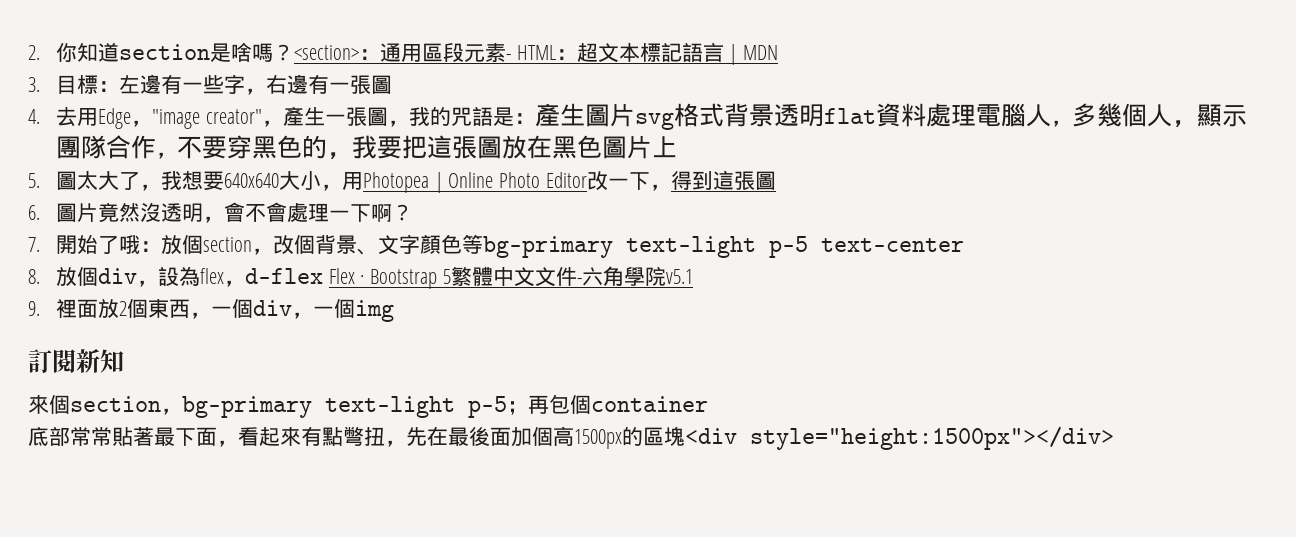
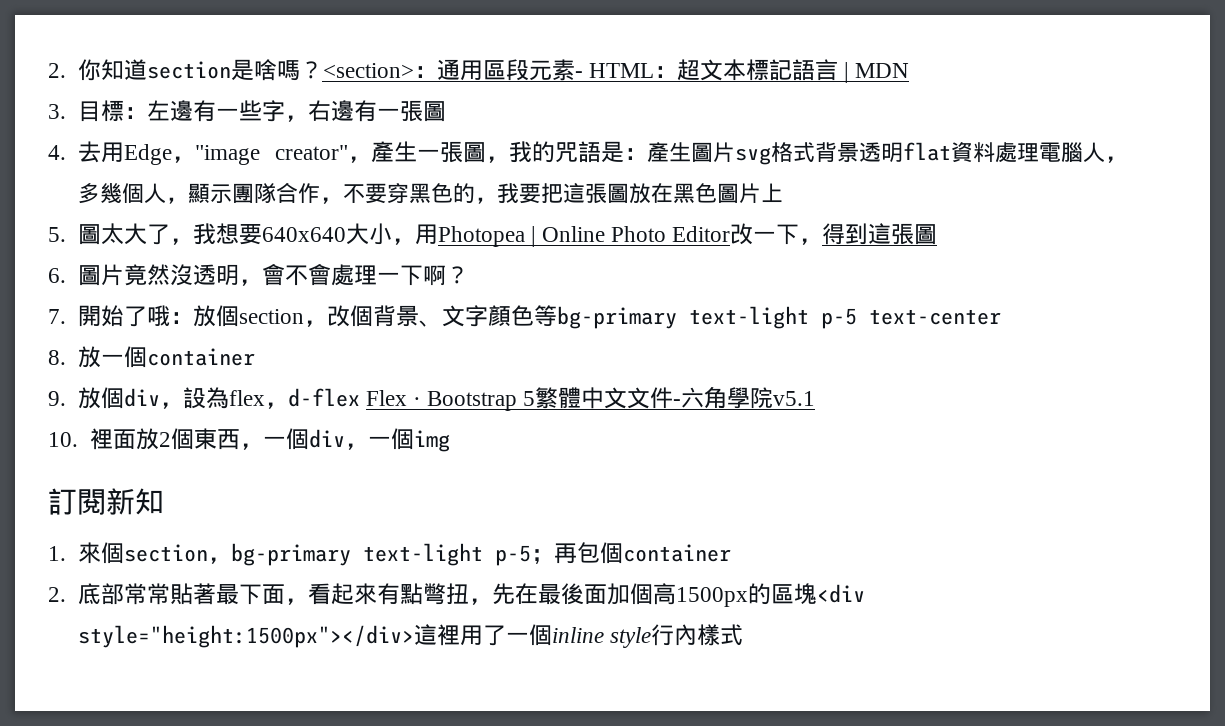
(78, 276) none -> [100,346,255,368] [48,387,101,409] 一個container // 9.放
[28,301,40,316] 9. -> [48,432,78,447] 10.
(124, 361) none -> [48,546,66,561] 1.
(708, 404) none -> [48,587,66,602] 2.
(1114, 438) none -> [413,624,743,648] 這裡用了一個inline style行內樣式

